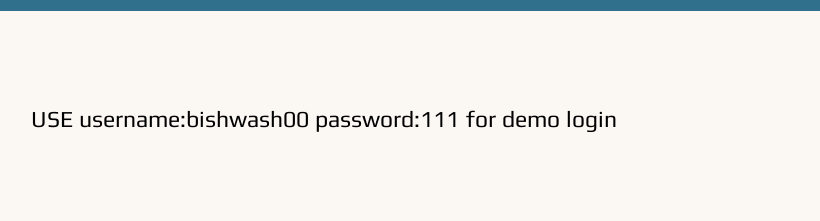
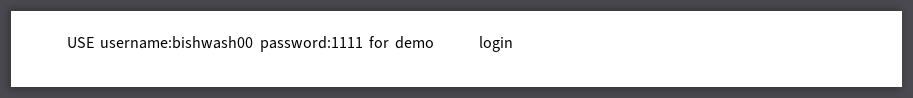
[315,110,460,132] password:111 -> [259,36,363,52] password:1111

